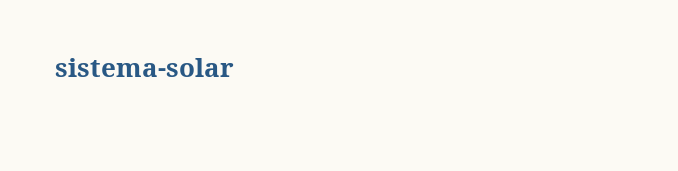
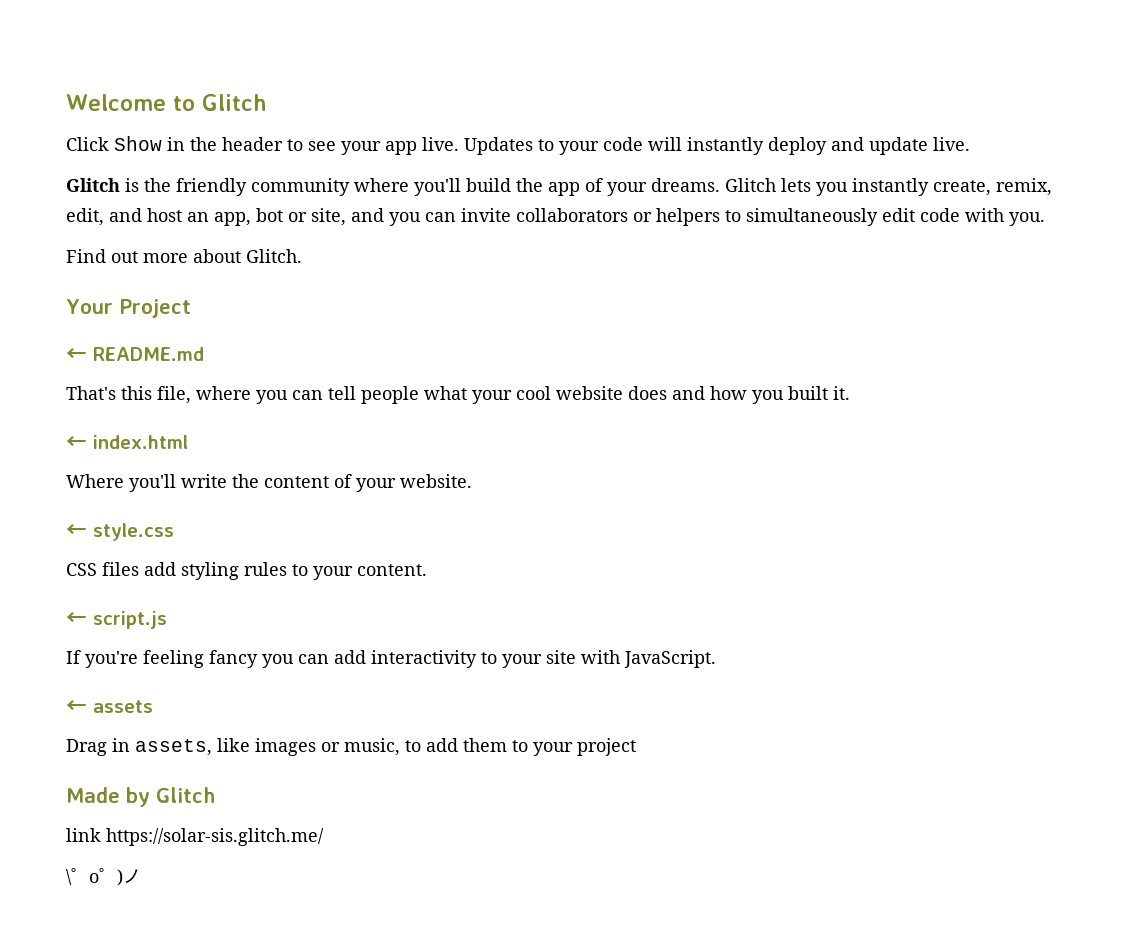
[55,58,234,77] sistema-solar -> [66,94,267,111] [66,136,970,155] [66,178,1052,196] [66,208,1045,226] [66,249,302,263] [66,299,191,318] [66,347,204,361] [66,386,850,404] [66,435,188,449] [66,474,472,492] [66,523,174,541] [66,562,427,580] [66,611,167,629] [66,650,716,668] [66,700,153,713] [66,738,636,756] [66,787,215,807] [66,828,324,846] [66,868,141,886] Welcome to Glitch // Click Show in the header to see your app live. Updates to your code will instantly deploy and update live. // Glitch is the friendly community where you'll build the app of your dreams. Glitch lets you instantly create, remix, edit, and host an app, bot or site, and you can invite collaborators or helpers to simultaneously edit code with you. // Find out more about Glitch. // Your Project // ← README.md // That's this file, where you can tell people what your cool website does and how you built it. // ← index.html // Where you'll write the content of your website. // ← style.css // CSS files add styling rules to your content. // ← script.js // If you're feeling fancy you can add interactivity to your site with JavaScript. // ← assets // Drag in assets, like images or music, to add them to your project // Made by Glitch // link https://solar-sis.glitch.me/ // \゜o゜)ノ

